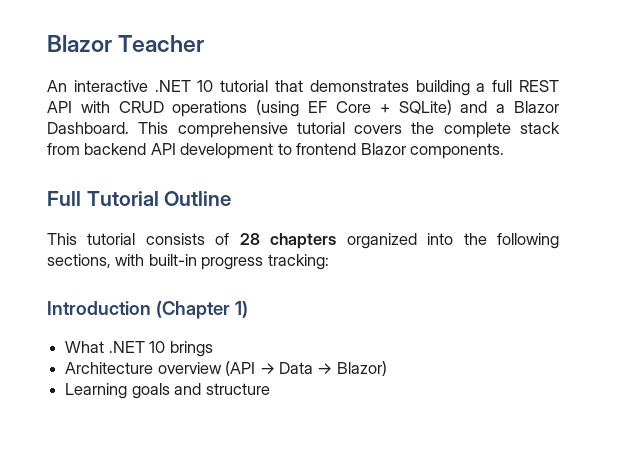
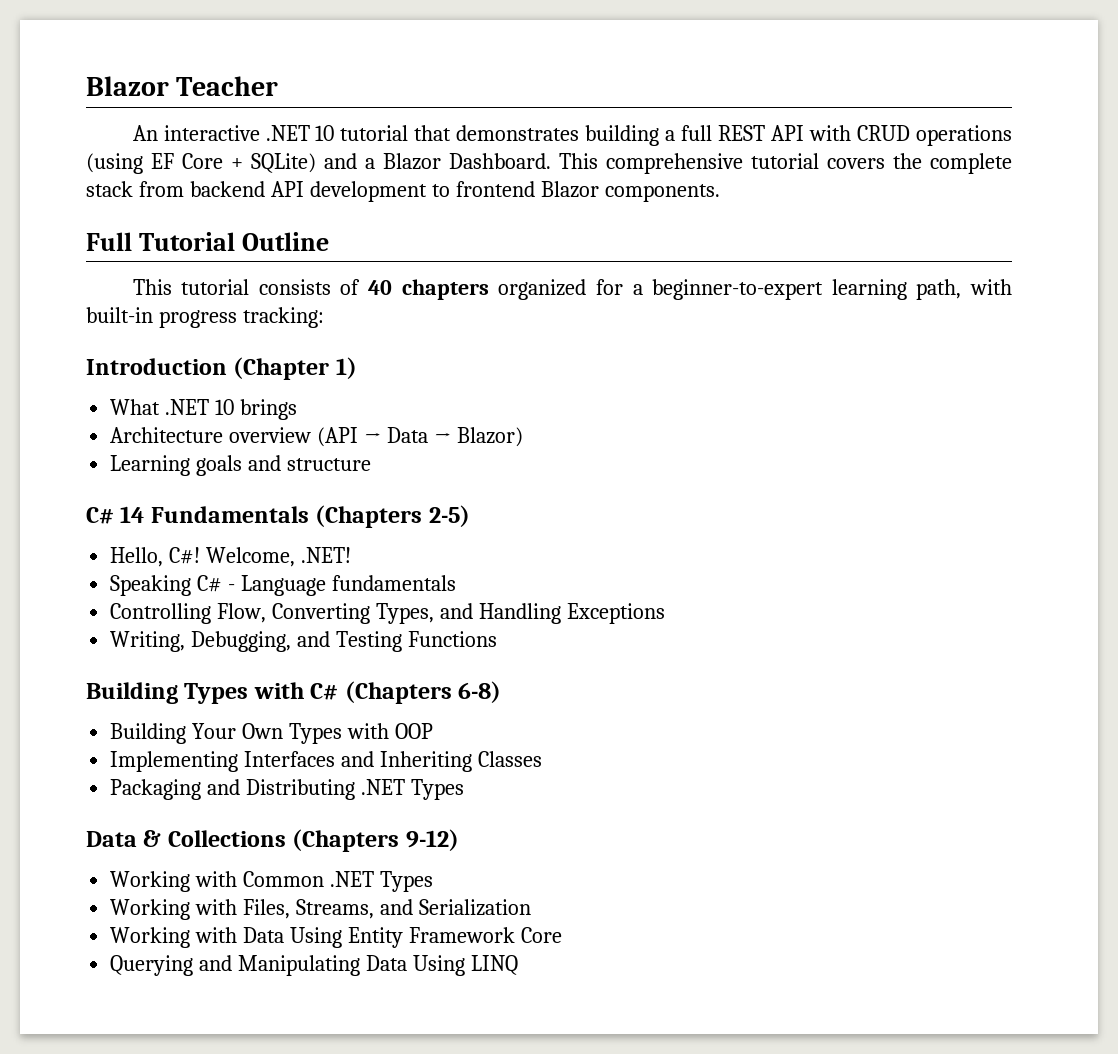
[239,233,260,245] 28 -> [368,280,393,295] 40
[427,233,560,249] [47,254,111,268] into the following sections, -> [595,279,962,300] for a beginner-to-expert learning path,
(270, 389) none -> [86,505,470,528] [110,547,352,567] [110,575,456,596] [110,603,665,624] [110,631,497,652] [86,681,502,704] [110,723,433,744] [110,751,542,772] [110,779,464,800] [86,829,459,852] [110,871,433,892] [110,899,531,920] [110,927,562,948] [110,955,518,976] // C# 14 Fundamentals (Chapters 2-5) // Hello, C#! Welcome, .NET! // Speaking C# - Language fundamentals // Controlling Flow, Converting Types, and Handling Exceptions // Writing, Debugging, and Testing Functions // Building Types with C# (Chapters 6-8) // Building Your Own Types with OOP // Implementing Interfaces and Inheriting Classes // Packaging and Distributing .NET Types // Data & Collections (Chapters 9-12) // Working with Common .NET Types // Working with Files, Streams, and Serialization // Working with Data Using Entity Framework Core // Querying and Manipulating Data Using LINQ

